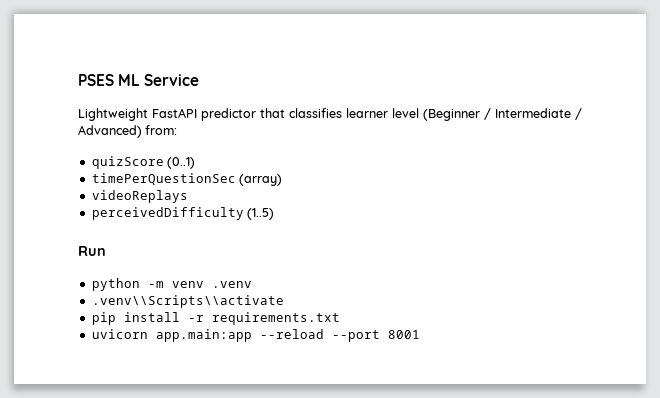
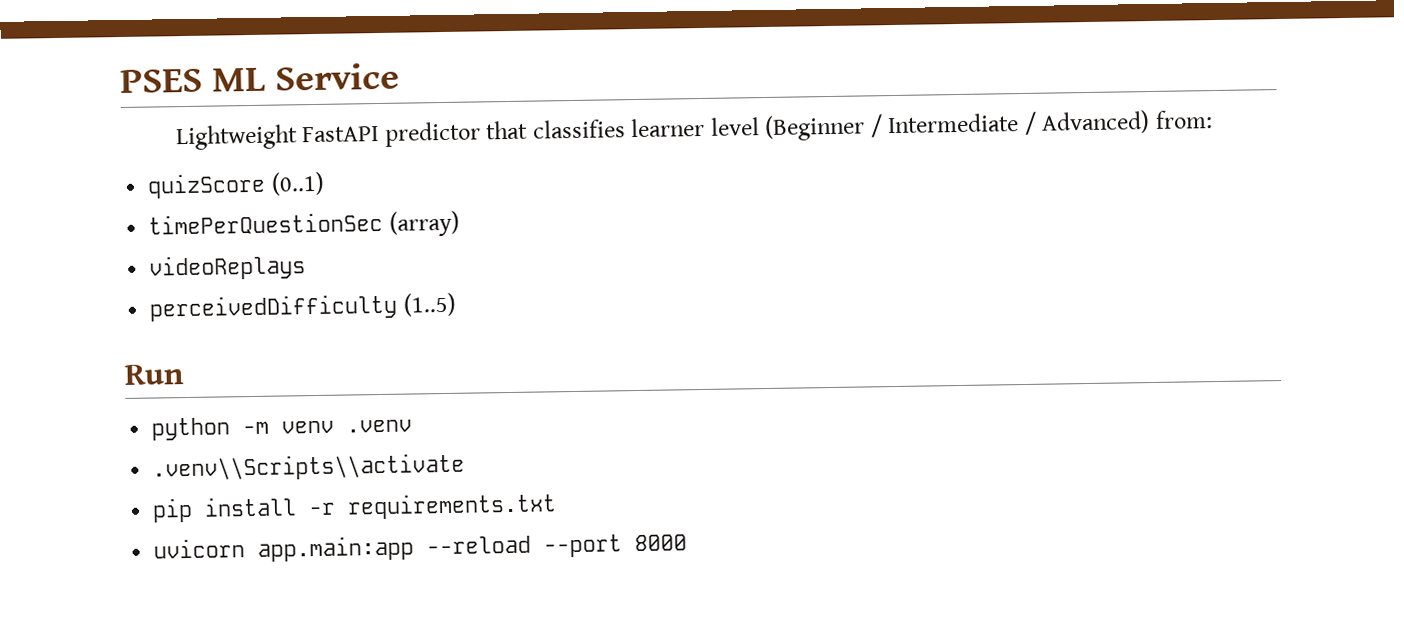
[387,330,420,339] 8001 -> [634,534,688,552] 8000

